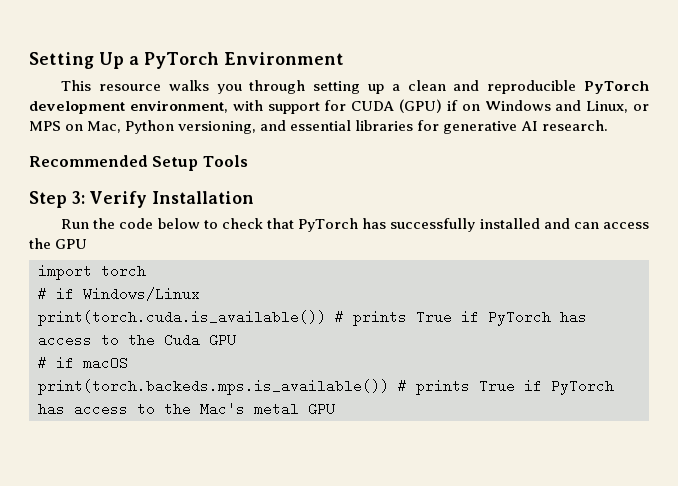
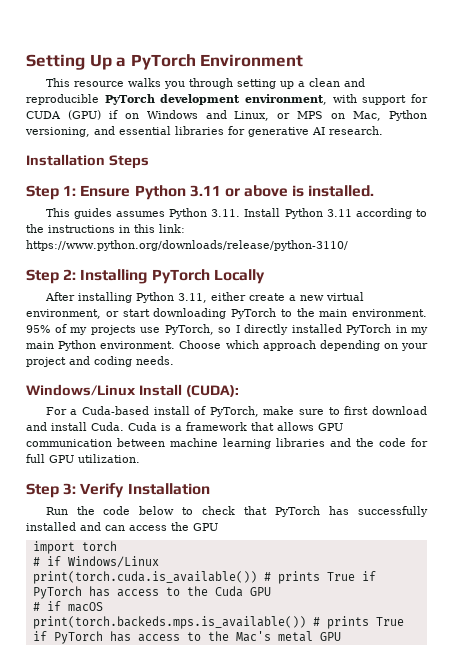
[29,155,248,171] Recommended Setup Tools -> [26,154,149,169] [26,185,375,200] [45,208,428,219] [26,224,185,233] [26,240,348,251] [26,269,265,284] [44,292,364,303] [26,308,427,319] [26,324,428,335] [26,340,428,351] [26,356,174,367] [26,384,239,397] [45,406,427,417] [26,422,343,431] [26,438,428,449] [26,454,140,463] Installation Steps // Step 1: Ensure Python 3.11 or above is installed. // This guides assumes Python 3.11. Install Python 3.11 according to the instructions in this link: https://www.python.org/downloads/release/python-3110/ // Step 2: Installing PyTorch Locally // After installing Python 3.11, either create a new virtual environment, or start downloading PyTorch to the main environment. 95% of my projects use PyTorch, so I directly installed PyTorch in my main Python environment. Choose which approach depending on your project and coding needs. // Windows/Linux Install (CUDA): // For a Cuda-based install of PyTorch, make sure to first download and install Cuda. Cuda is a framework that allows GPU communication between machine learning libraries and the code for full GPU utilization.

